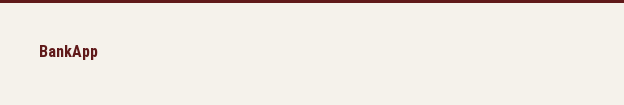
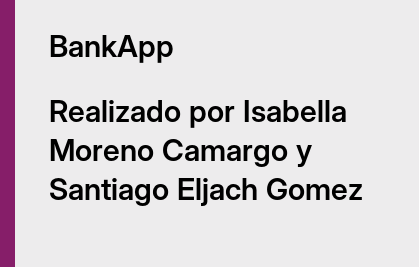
(98, 52) none -> [49,100,348,128] [49,139,313,168] [49,178,364,207] // Realizado por Isabella Moreno Camargo y Santiago Eljach Gomez

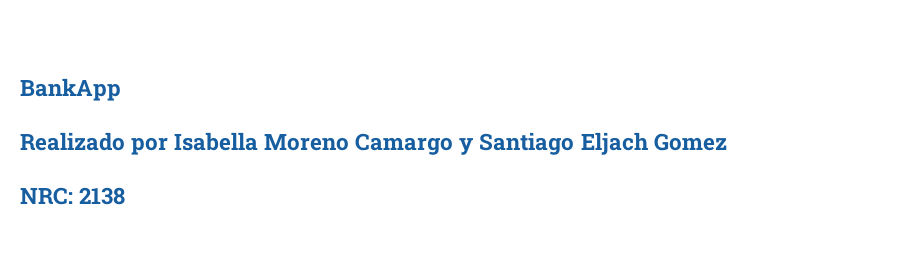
(364, 189) none -> [20,187,126,205] // NRC: 2138

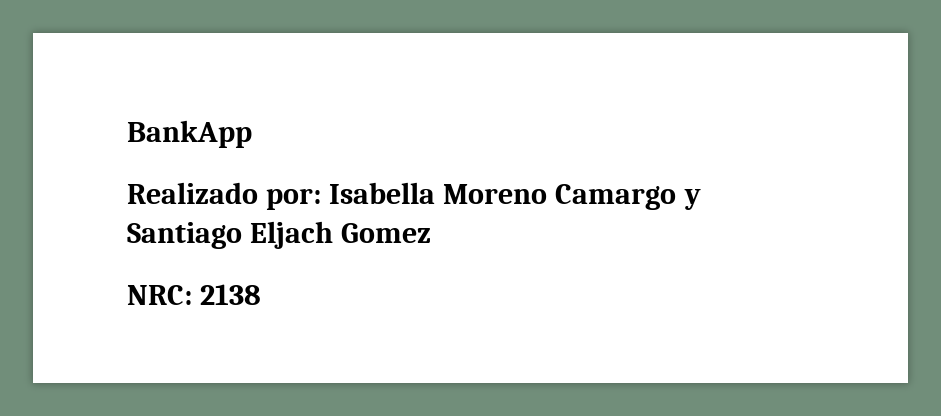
[131,137,169,155] por -> [266,188,322,210] por:

